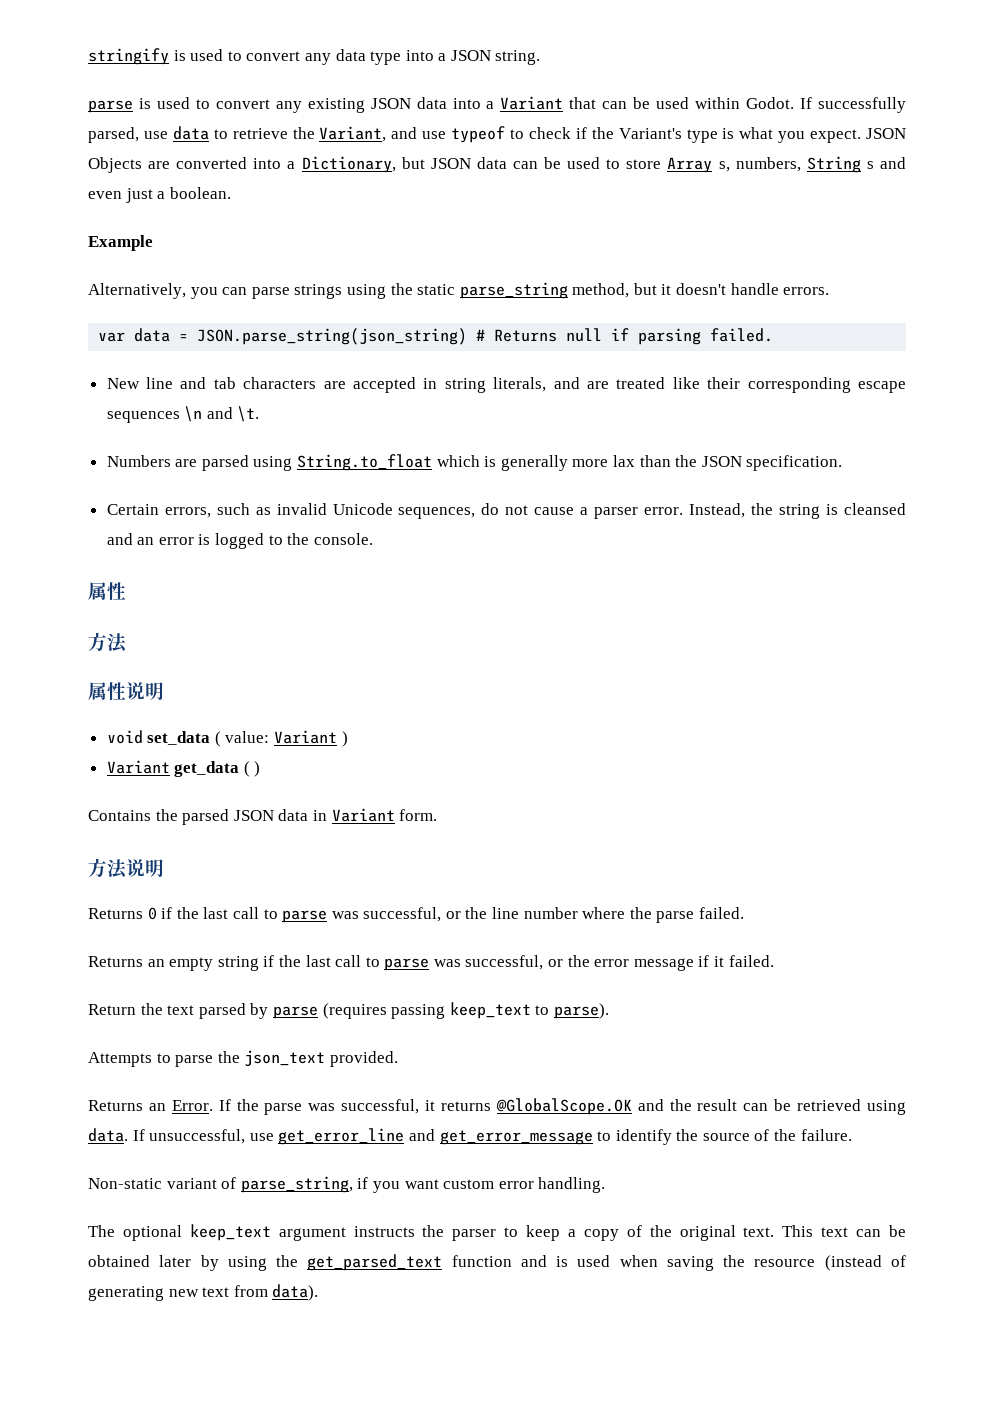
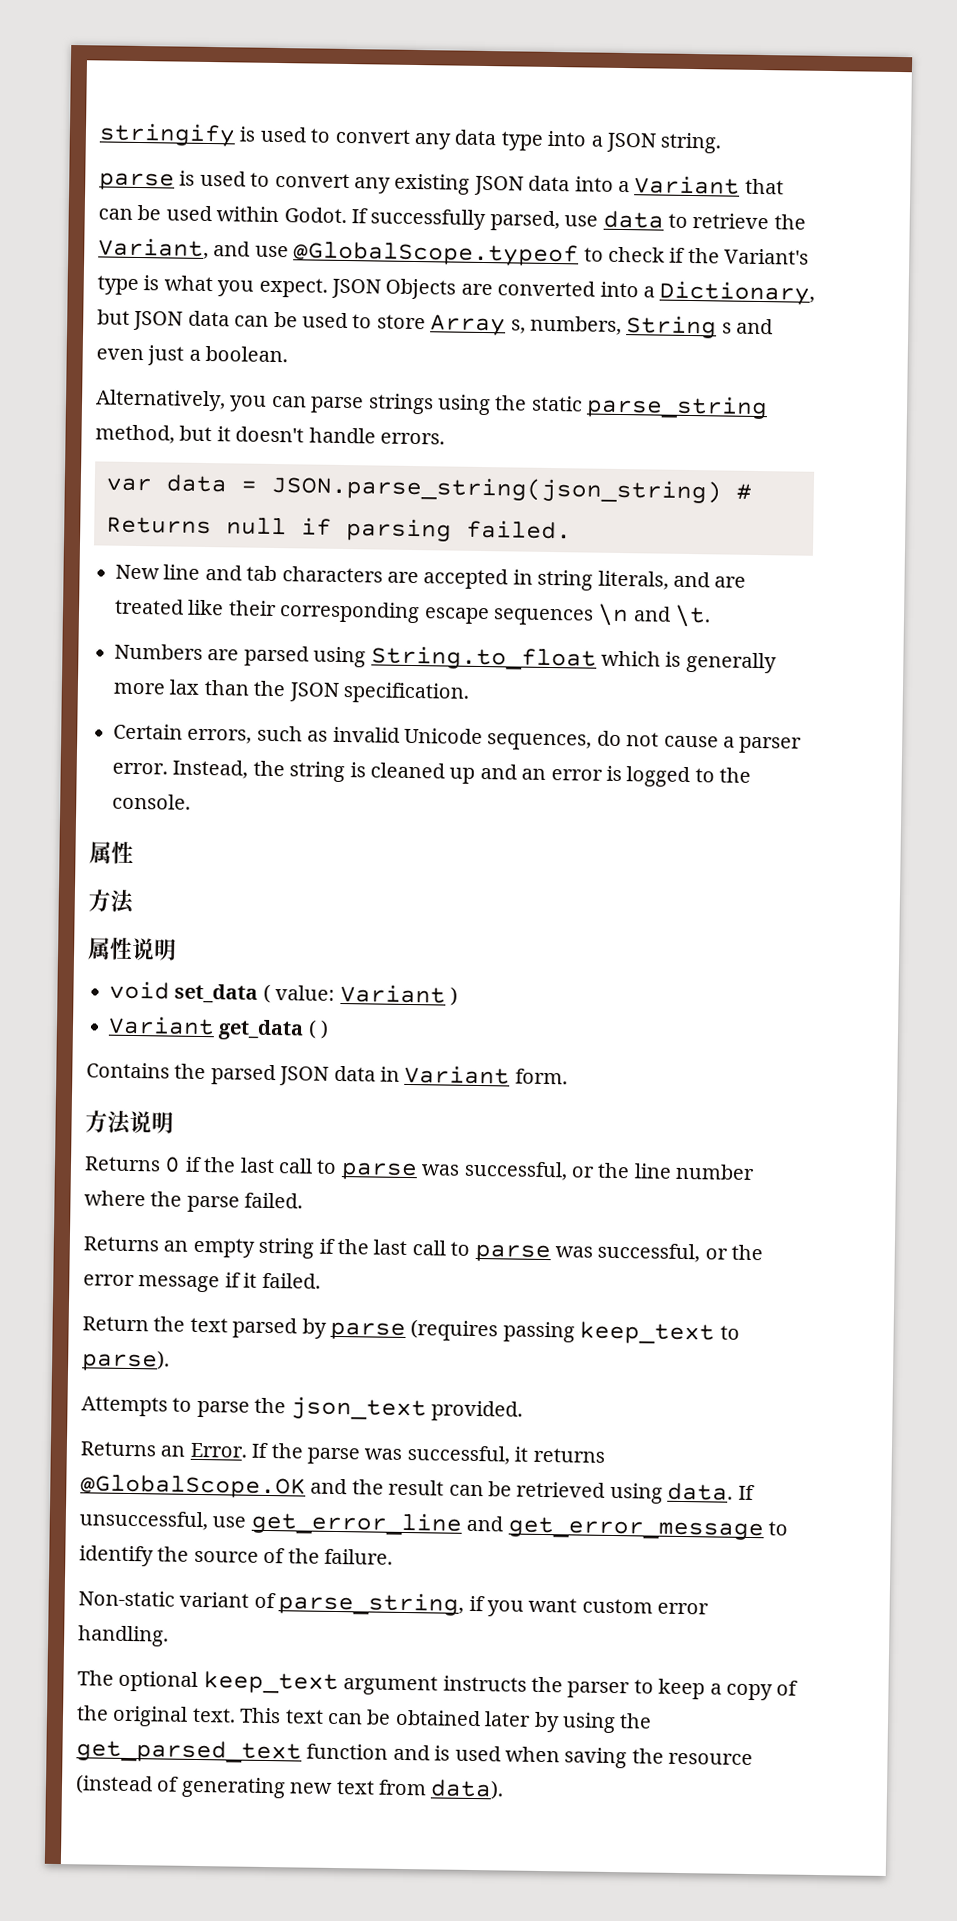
[451,126,506,143] typeof -> [293,241,580,267] @GlobalScope.typeof
[88,235,153,251] // Example -> (289, 354) none
[844,503,906,515] cleansed -> [370,762,476,784] cleaned up

